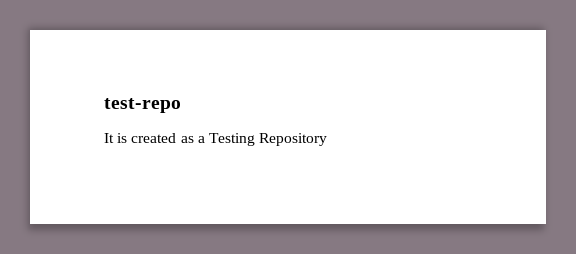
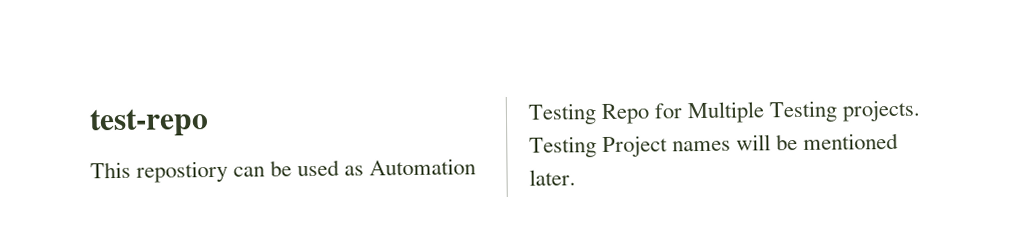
[104,133,328,146] It is created as a Testing Repository -> [90,158,477,183] [528,99,922,125] [529,132,900,158] [529,169,576,186] This repostiory can be used as Automation Testing Repo for Multiple Testing projects. Testing Project names will be mentioned later.

